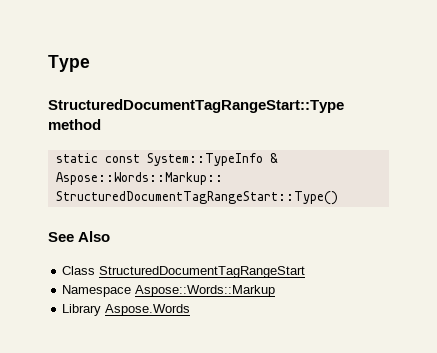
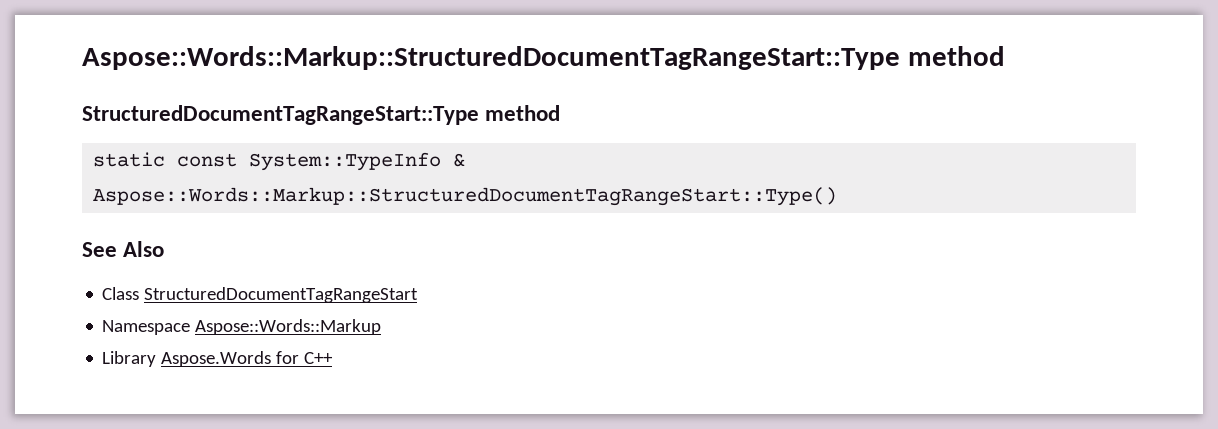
[48,55,90,72] Type -> [82,46,1005,70] Aspose::Words::Markup::StructuredDocumentTagRangeStart::Type method
(191, 310) none -> [276,351,334,364] for C++

